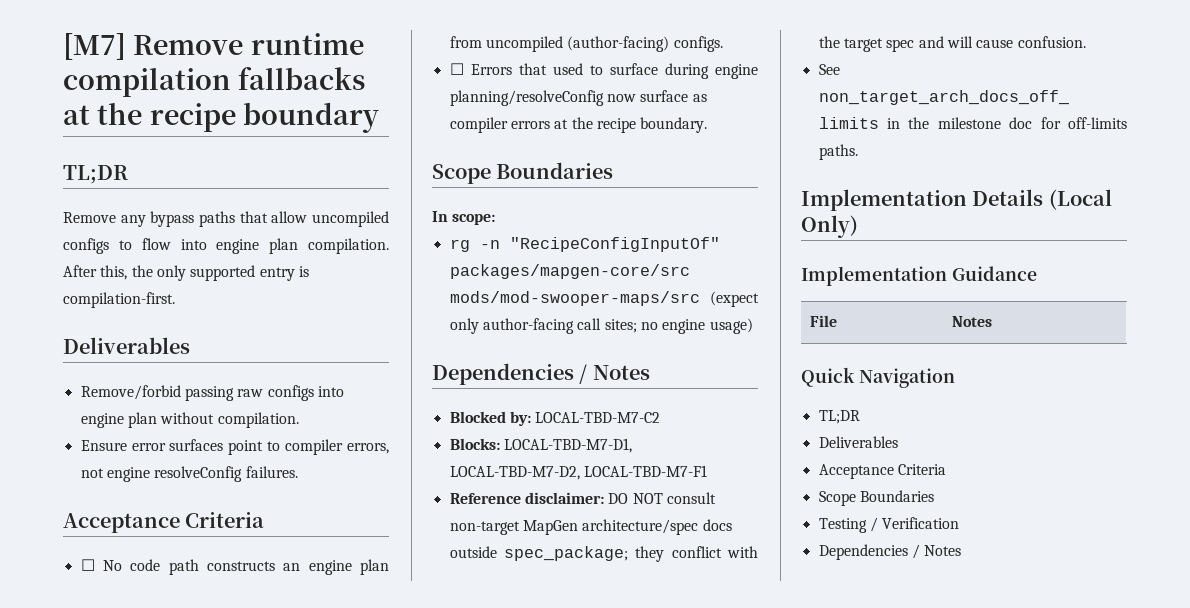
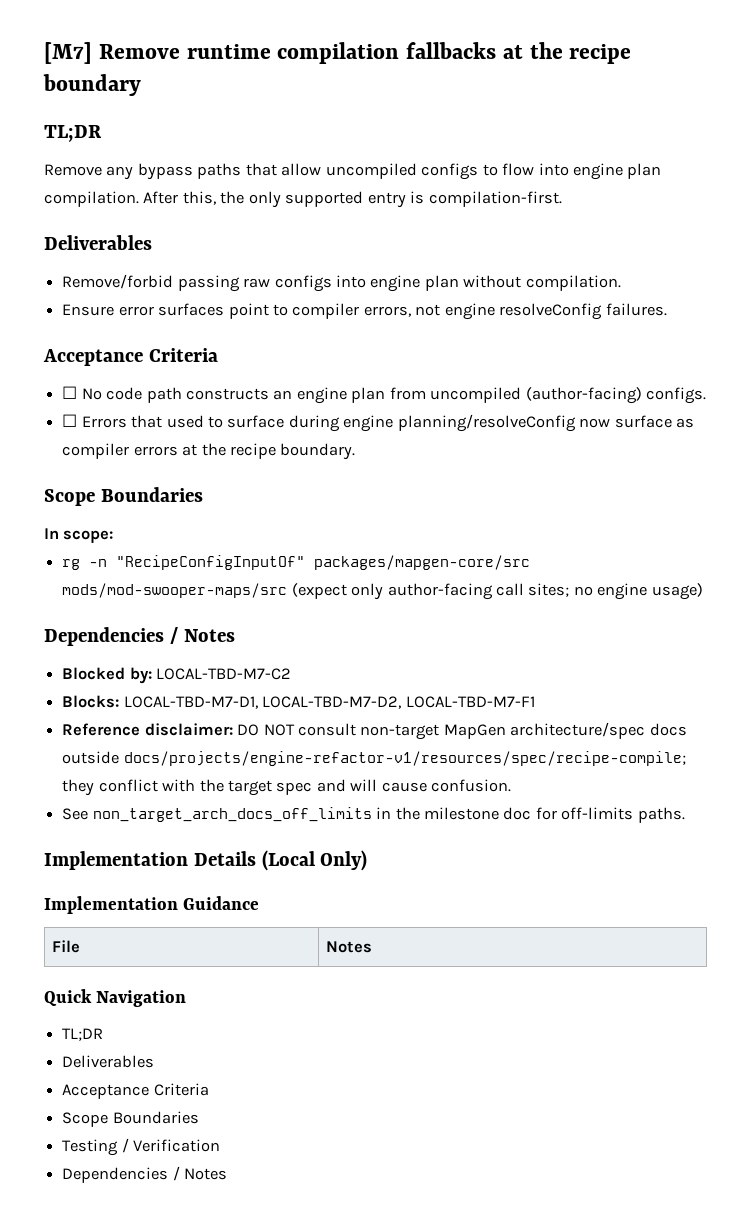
[503,546,628,561] spec_package; -> [123,751,686,766] docs/projects/engine-refactor-v1/resources/spec/recipe-compile;

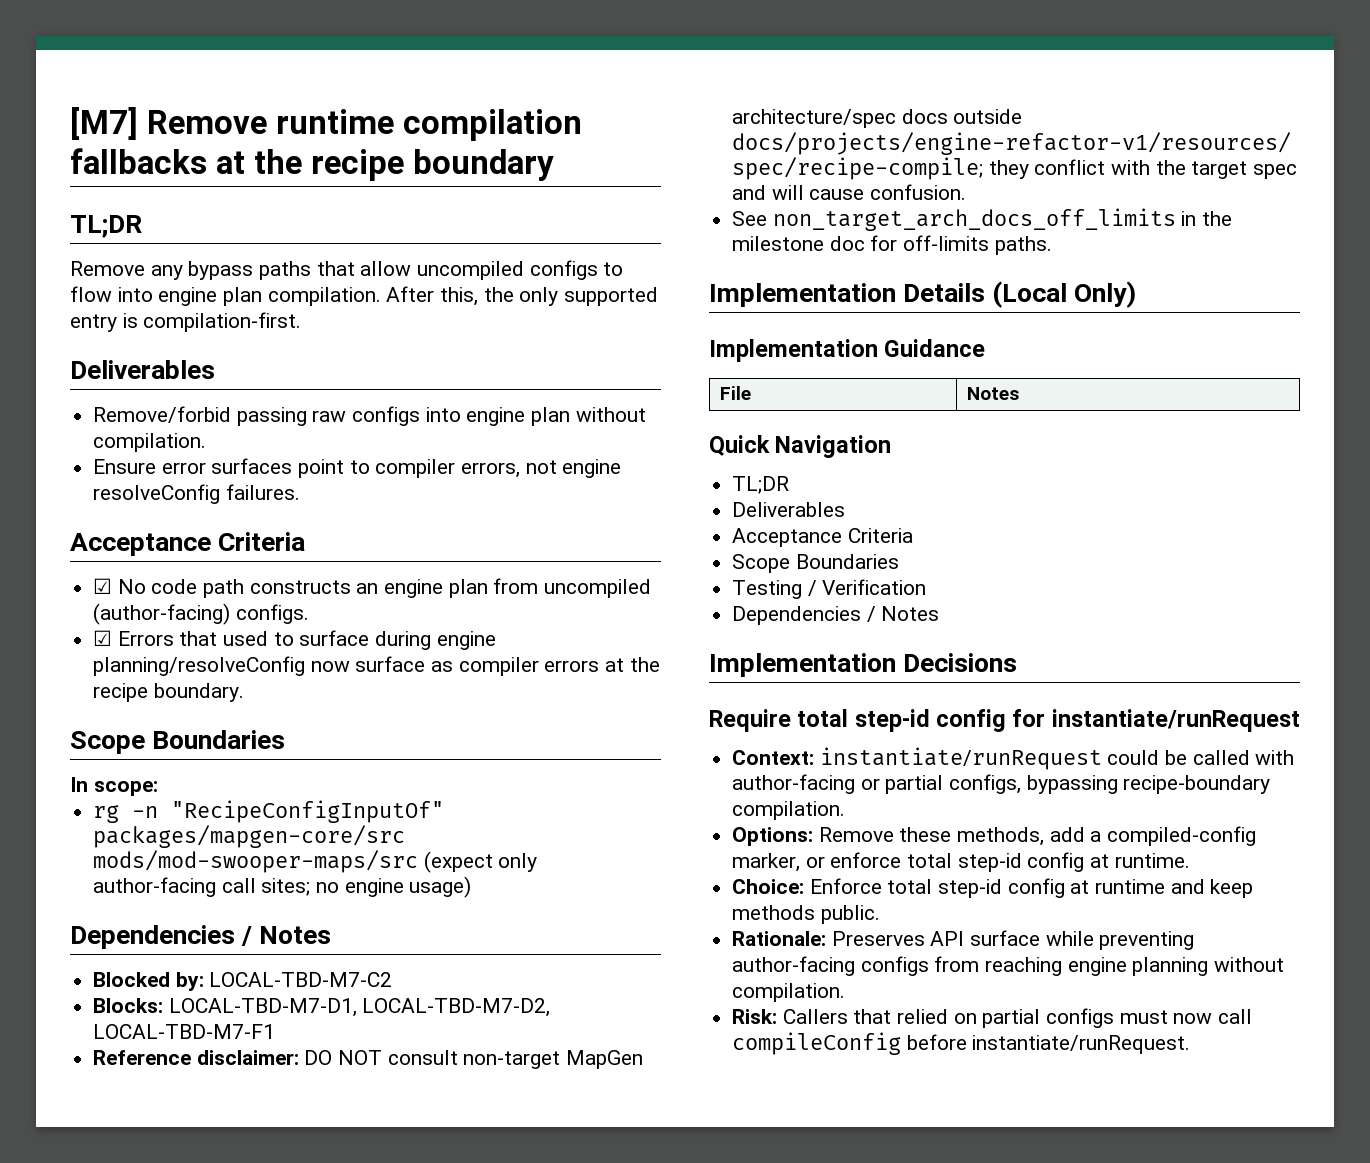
[62,386,78,399] ☐ -> [93,578,113,594] ☑
[62,414,78,427] ☐ -> [93,630,113,646] ☑
(228, 1174) none -> [709,653,1018,677] [709,709,1300,732] [732,747,1295,770] [732,774,1271,794] [732,801,846,820] [732,826,1257,846] [732,852,1190,872] [732,878,1254,898] [732,905,880,924] [732,930,1195,950] [732,956,1285,976] [732,983,846,1002] [732,1008,1253,1028] [732,1032,1191,1055] // Implementation Decisions // Require total step-id config for instantiate/runRequest // Context: instantiate/runRequest could be called with author-facing or partial configs, bypassing recipe-boundary compilation. // Options: Remove these methods, add a compiled-config marker, or enforce total step-id config at runtime. // Choice: Enforce total step-id config at runtime and keep methods public. // Rationale: Preserves API surface while preventing author-facing configs from reaching engine planning without compilation. // Risk: Callers that relied on partial configs must now call compileConfig before instantiate/runRequest.

